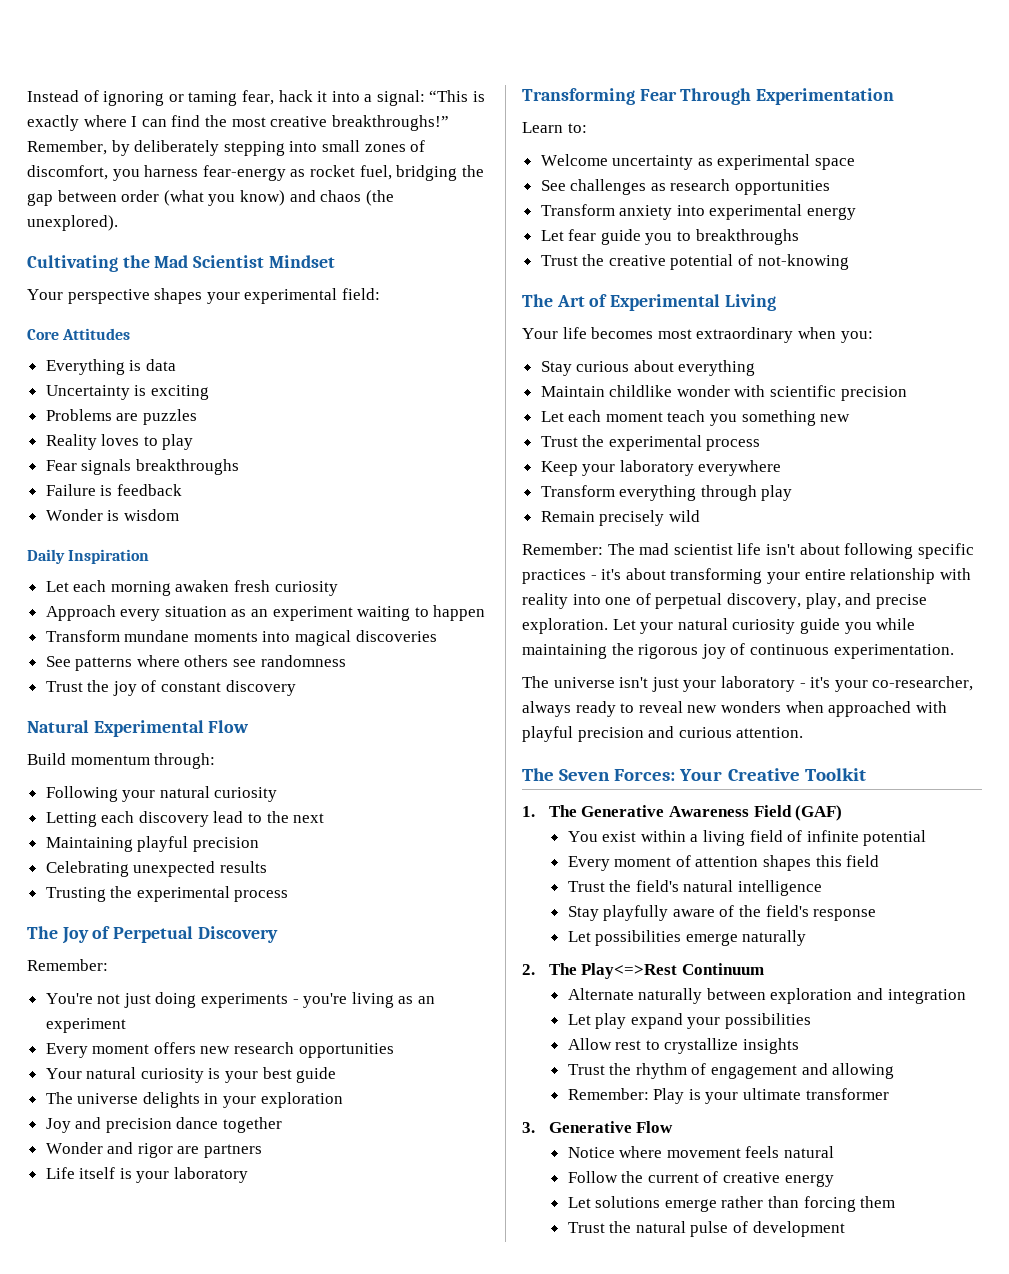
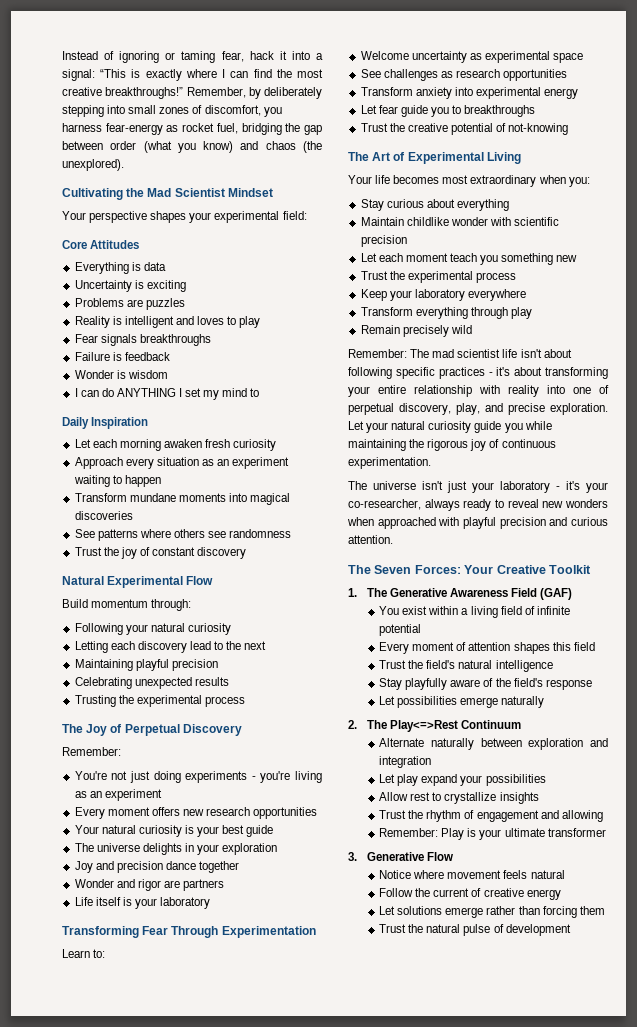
(97, 442) none -> [112,316,194,328] is intelligent and
(179, 515) none -> [74,388,260,400] // I can do ANYTHING I set my mind to

